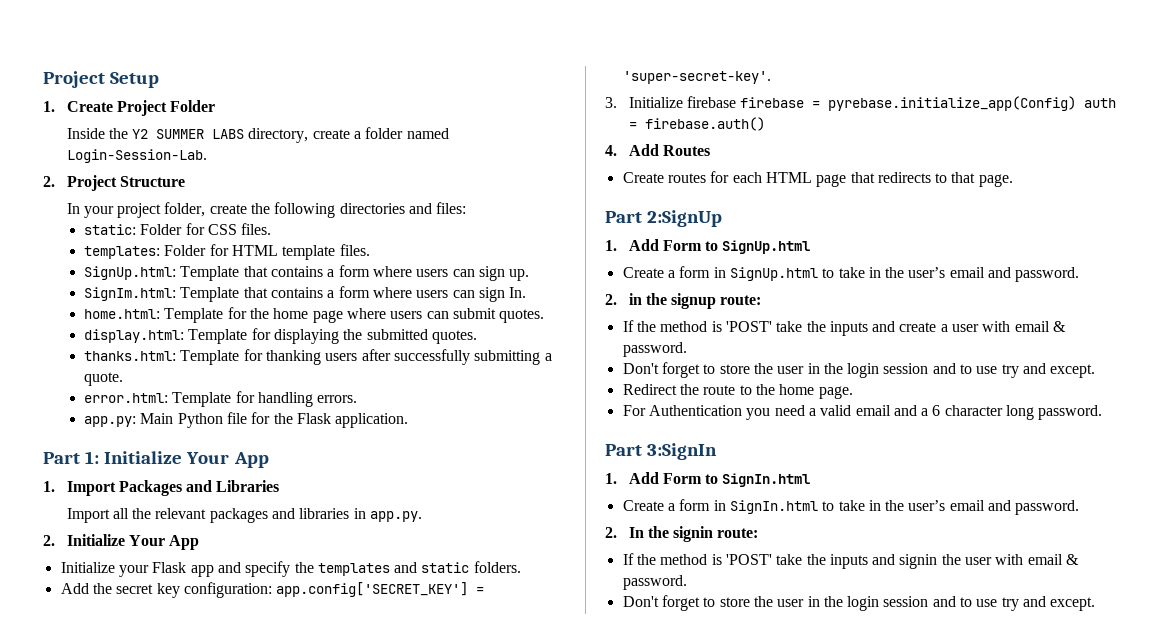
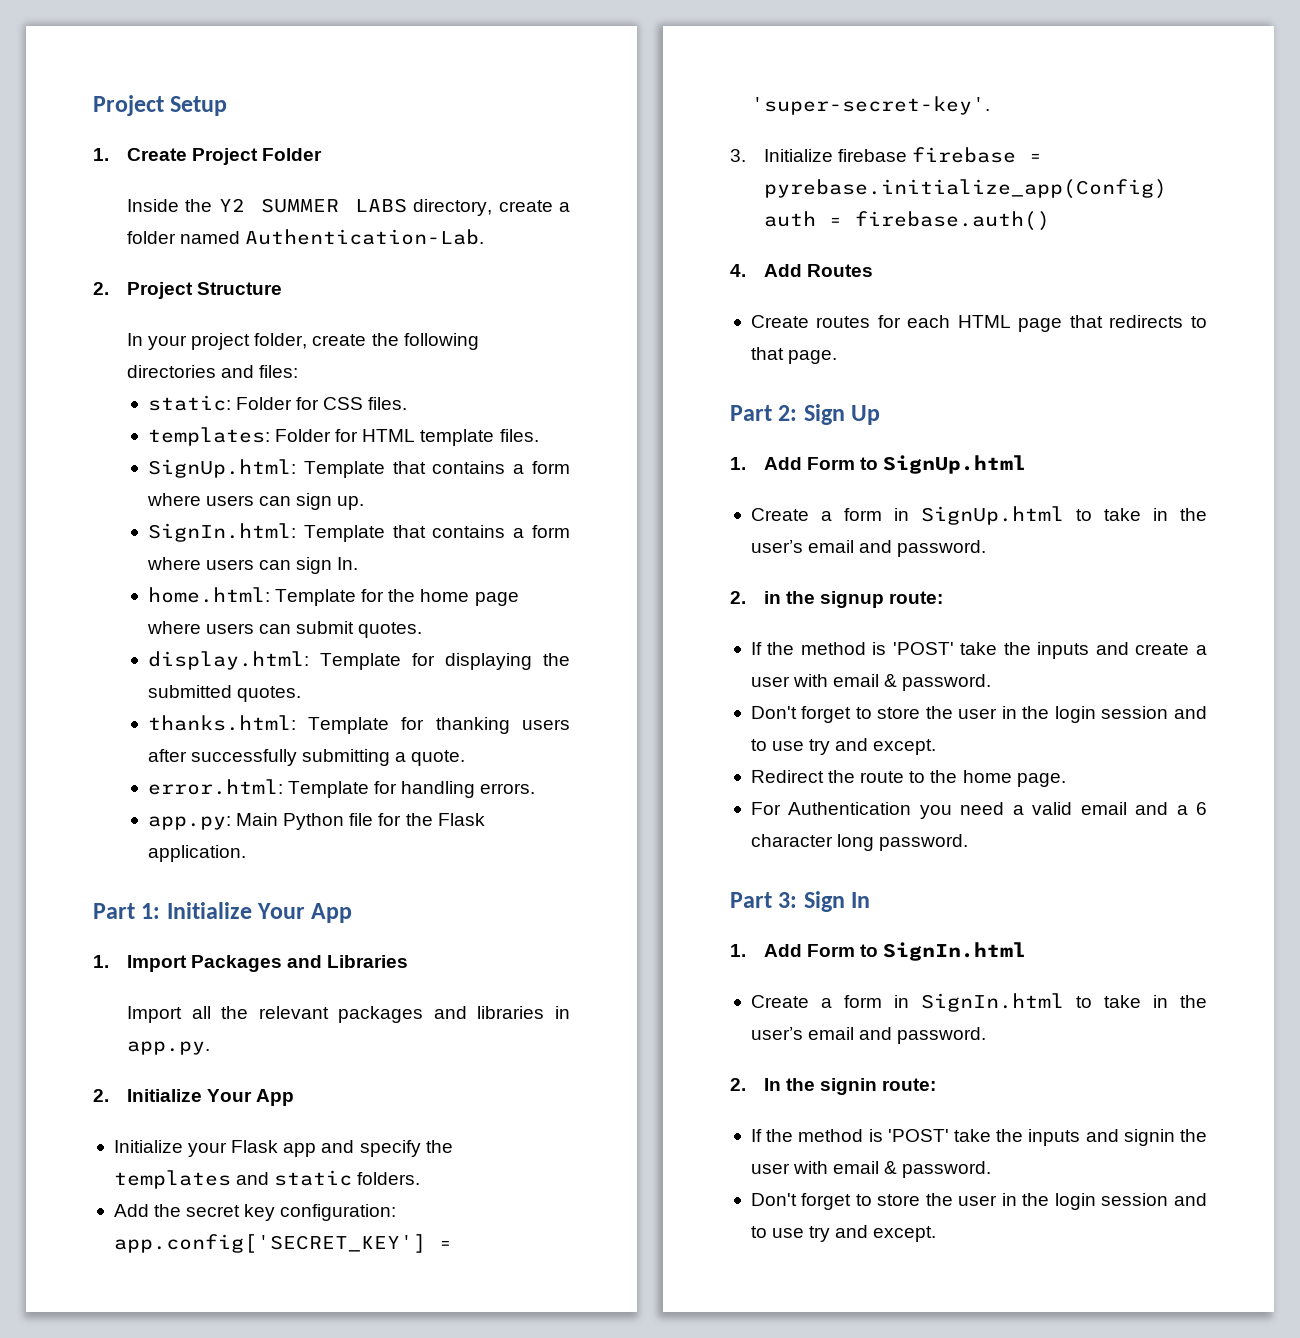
[66,149,207,163] Login-Session-Lab. -> [245,229,485,245] Authentication-Lab.
[84,287,177,301] SignIm.html: -> [147,523,296,542] SignIn.html:
[647,210,723,227] 2:SignUp -> [778,404,881,425] 2: Sign Up
[647,443,718,460] 3:SignIn -> [778,891,871,912] 3: Sign In

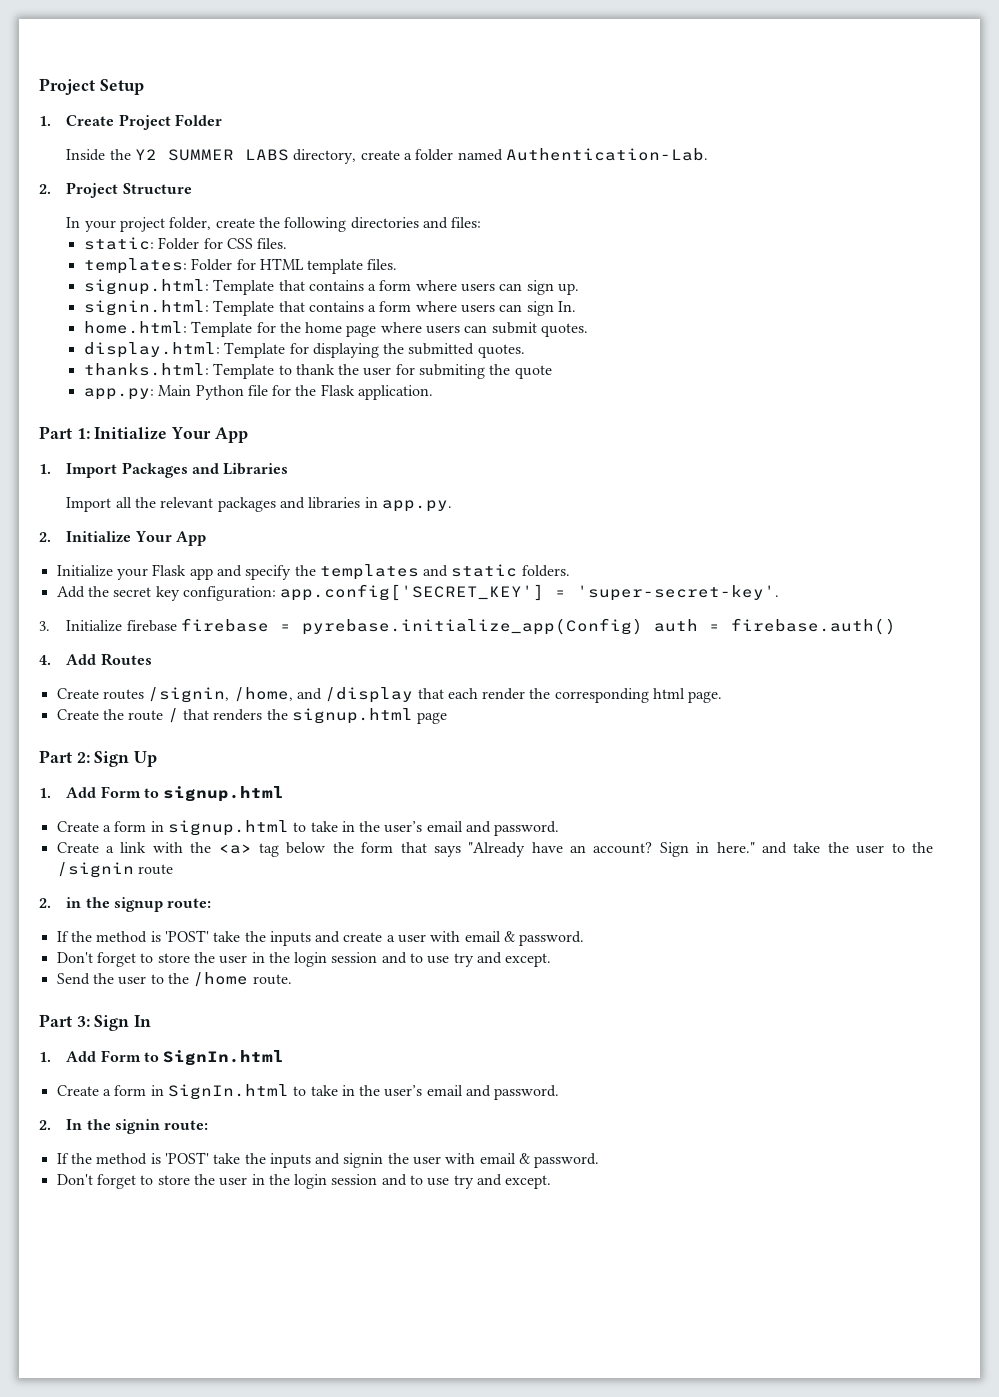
[147,459,296,478] SignUp.html: -> [83,279,209,295] signup.html:
[147,523,296,542] SignIn.html: -> [83,300,209,316] signin.html:
[401,717,570,734] [147,749,466,766] [147,779,536,798] for thanking users after successfully submitting a quote. // error.html: Template for handling errors. -> [278,364,552,379] to thank the user for submiting the quote
[877,315,1207,332] [750,347,838,364] for each HTML page that redirects to that page. -> [148,687,723,703] [56,708,448,724] /signin, /home, and /display that each render the corresponding html page. // Create the route / that renders the signup.html page
[883,455,1027,474] [750,506,1207,525] [750,540,987,557] SignUp.html // Create a form in SignUp.html to take in the user’s email and password. -> [163,786,285,802] [56,820,560,836] [56,842,933,857] [56,862,173,878] signup.html // Create a form in signup.html to take in the user’s email and password. // Create a link with the <a> tag below the form that says "Already have an account? Sign in here." and take the user to the /signin route
[750,770,1066,787] [750,802,1207,819] [750,834,969,851] Redirect the route to the home page. // For Authentication you need a valid email and a 6 character long password. -> [56,972,292,987] Send the user to the /home route.

